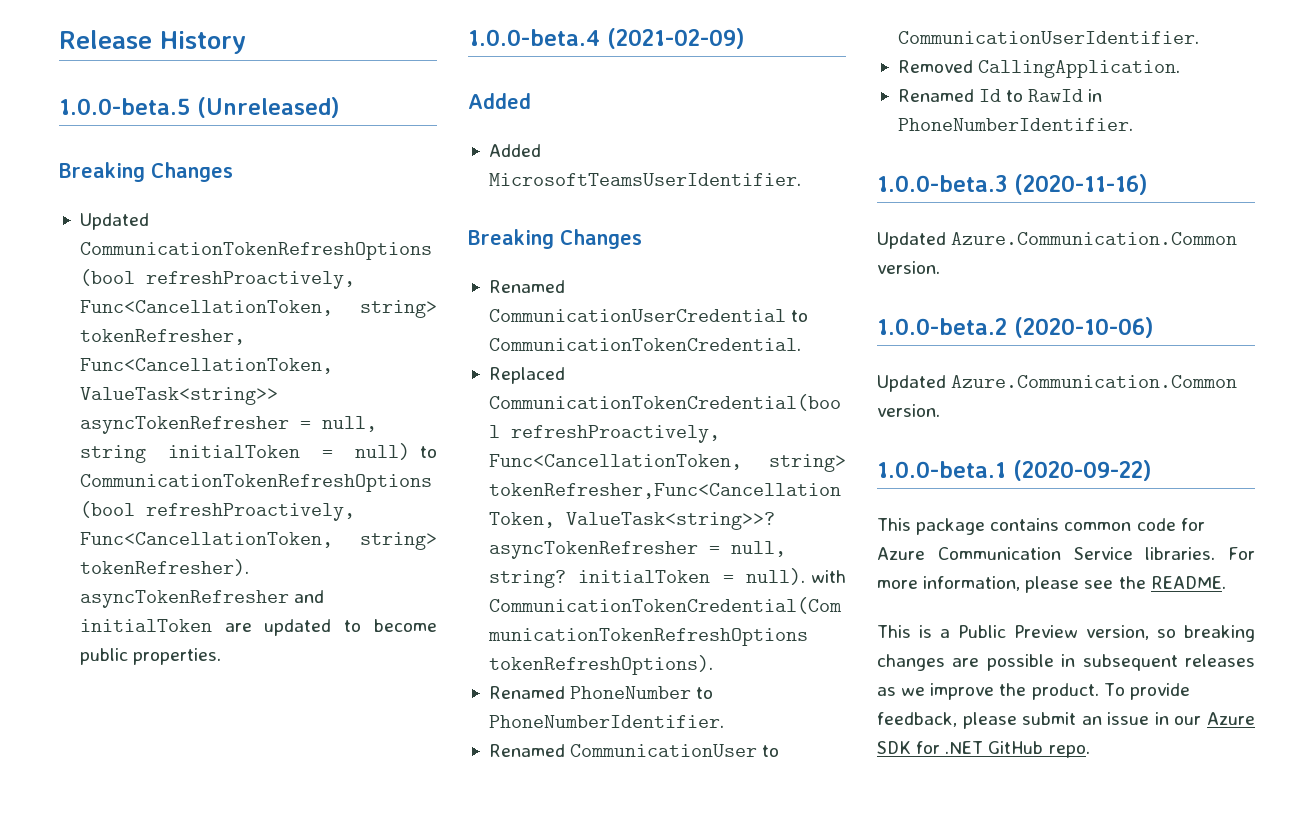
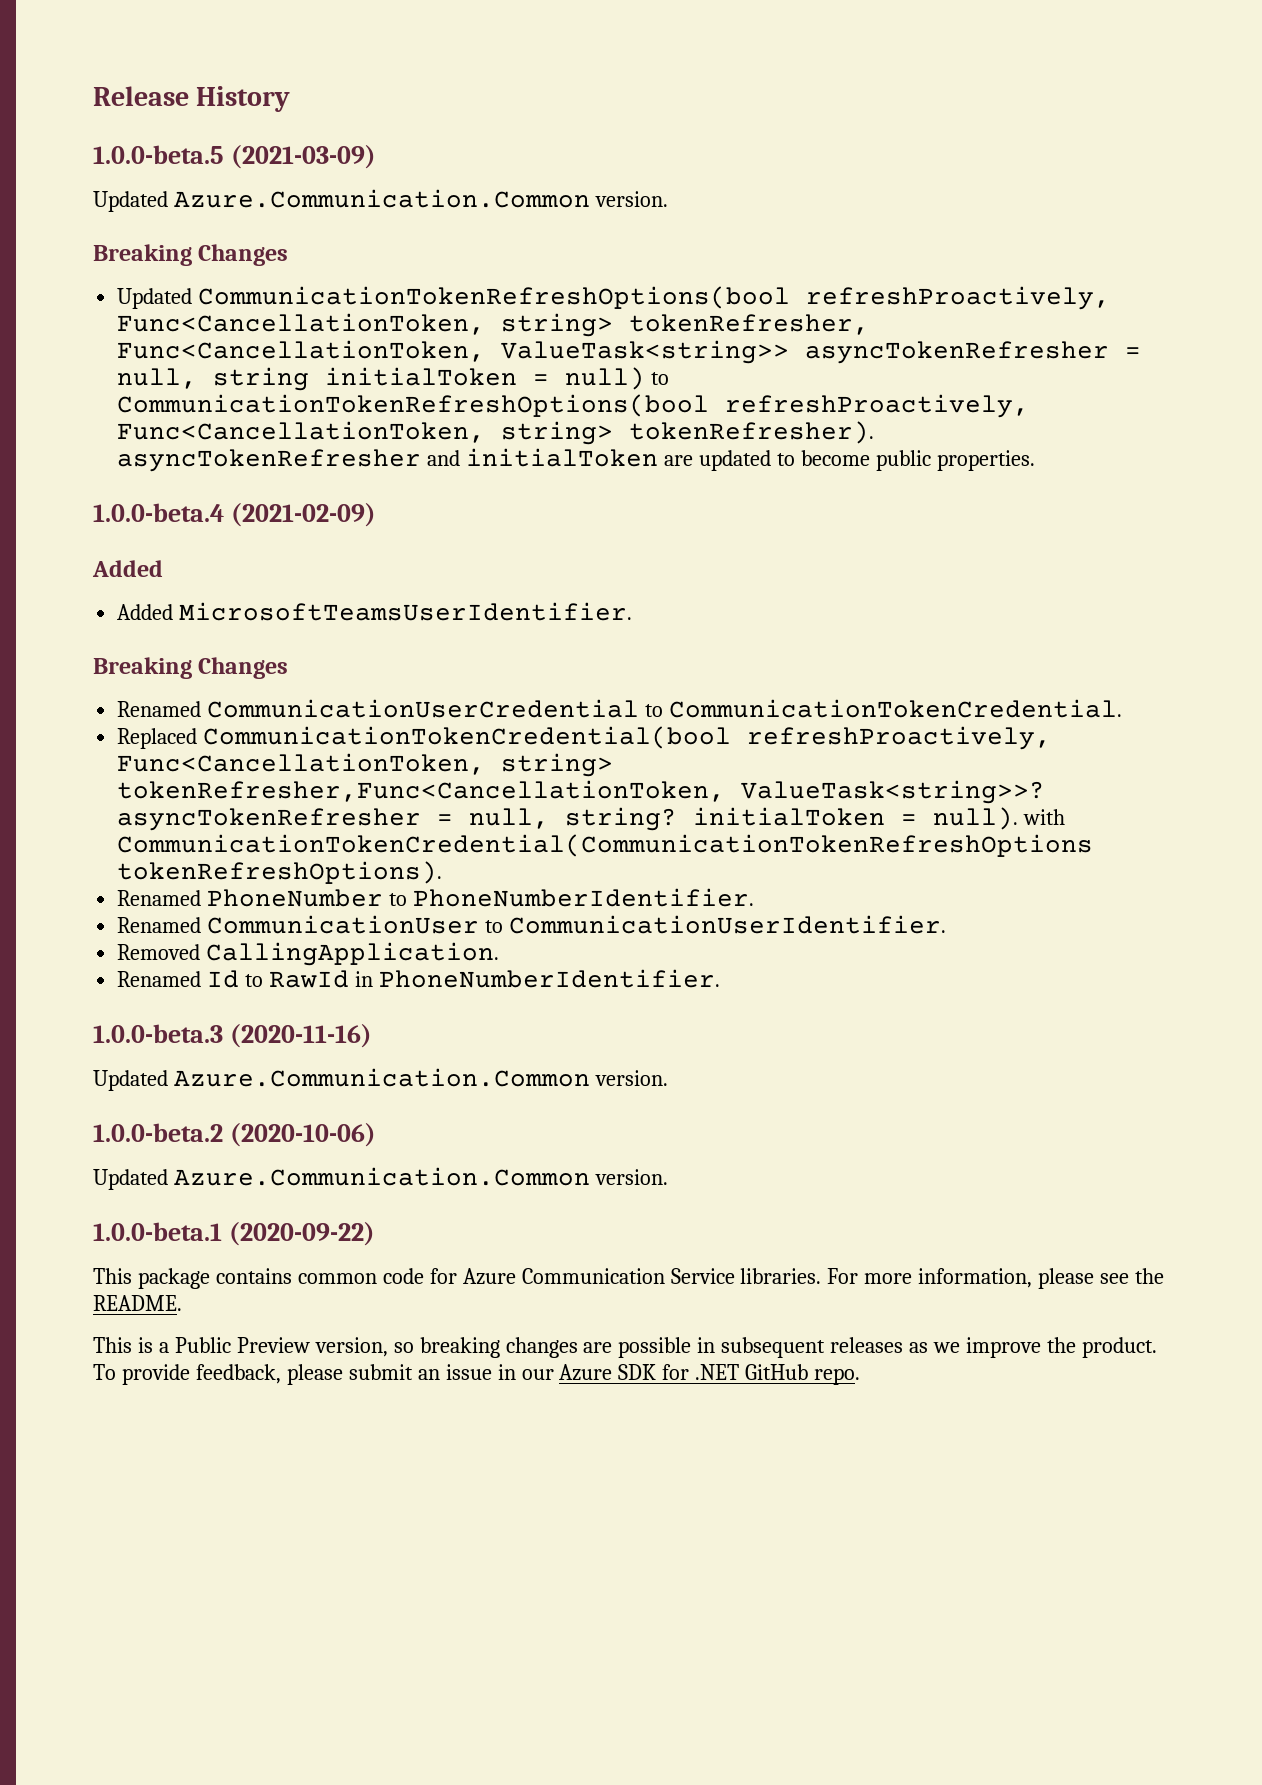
[197,97,340,118] (Unreleased) -> [230,145,376,169] [93,189,668,212] (2021-03-09) // Updated Azure.Communication.Common version.

